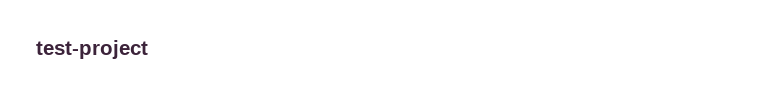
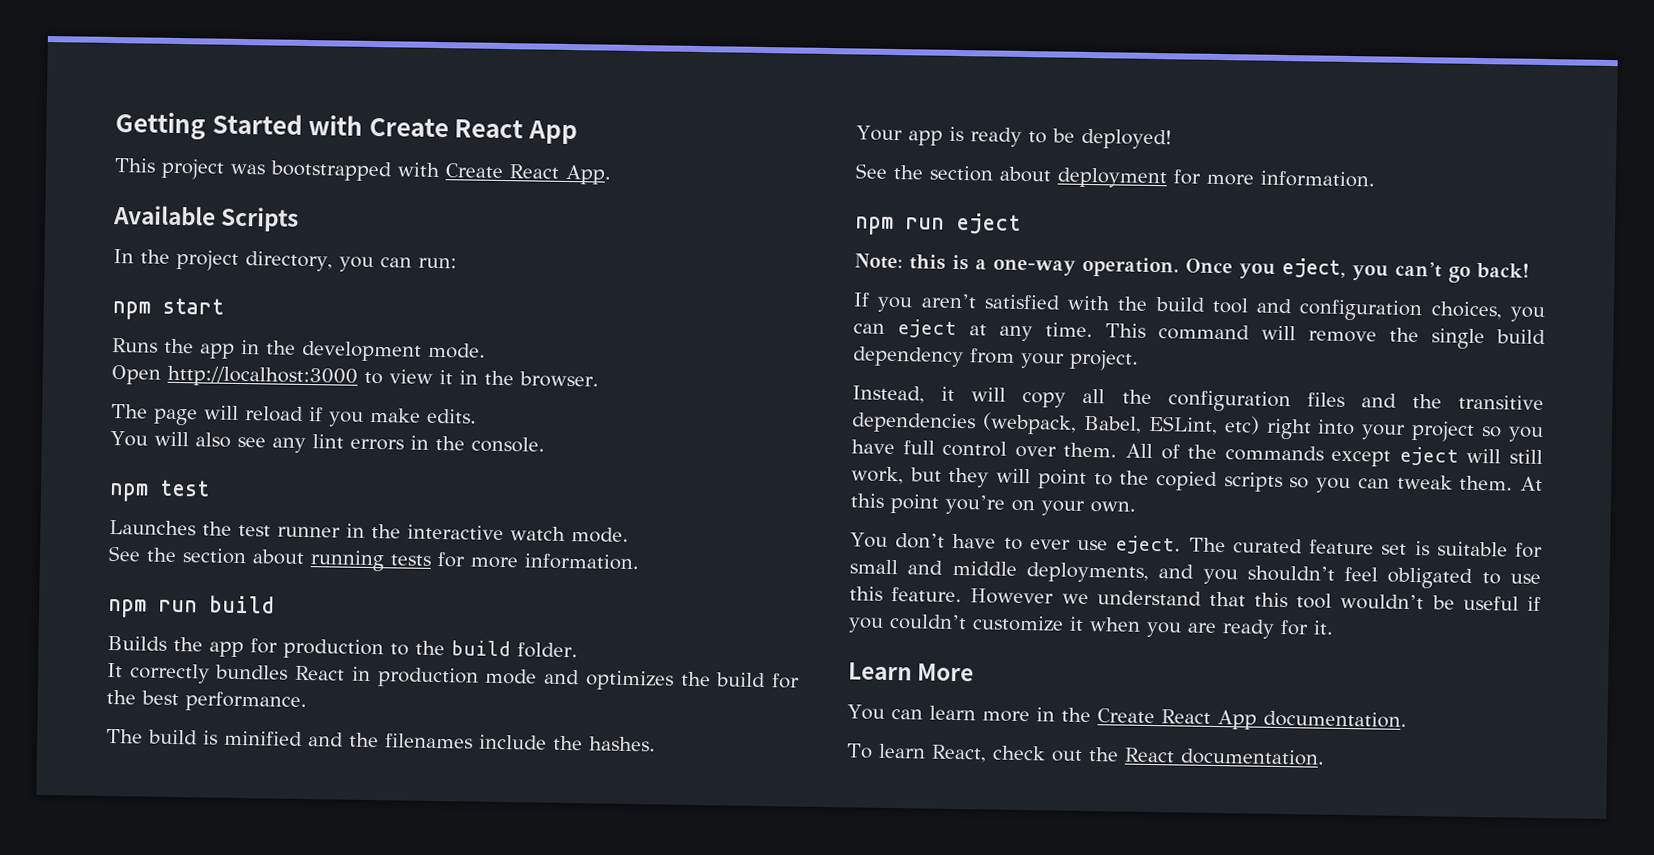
[36,40,148,59] test-project -> [115,112,579,145] [114,158,611,185] [113,205,300,232] [113,249,457,273] [112,297,224,320] [112,338,486,362] [111,365,599,388] [111,404,477,427] [110,431,545,453] [109,479,210,502] [109,519,629,543] [108,545,640,572] [108,595,275,618] [107,635,578,660] [107,662,801,691] [106,689,307,713] [106,728,656,752] [856,125,1172,150] [855,163,1375,189] [854,212,1021,235] [854,253,1530,283] [853,292,1545,323] [853,319,1546,350] [852,346,1139,371] [852,385,1544,413] [851,412,1544,442] [851,439,1543,467] [851,466,1543,494] [850,493,1136,516] [850,532,1543,558] [849,559,1541,589] [849,586,1541,611] [848,613,1334,639] [848,662,975,682] [847,704,1407,730] [846,743,1325,766] Getting Started with Create React App // This project was bootstrapped with Create React App. // Available Scripts // In the project directory, you can run: // npm start // Runs the app in the development mode. // Open http://localhost:3000 to view it in the browser. // The page will reload if you make edits. // You will also see any lint errors in the console. // npm test // Launches the test runner in the interactive watch mode. // See the section about running tests for more information. // npm run build // Builds the app for production to the build folder. // It correctly bundles React in production mode and optimizes the build for the best performance. // The build is minified and the filenames include the hashes. // Your app is ready to be deployed! // See the section about deployment for more information. // npm run eject // Note: this is a one-way operation. Once you eject, you can’t go back! // If you aren’t satisfied with the build tool and configuration choices, you can eject at any time. This command will remove the single build dependency from your project. // Instead, it will copy all the configuration files and the transitive dependencies (webpack, Babel, ESLint, etc) right into your project so you have full control over them. All of the commands except eject will still work, but they will point to the copied scripts so you can tweak them. At this point you’re on your own. // You don’t have to ever use eject. The curated feature set is suitable for small and middle deployments, and you shouldn’t feel obligated to use this feature. However we understand that this tool wouldn’t be useful if you couldn’t customize it when you are ready for it. // Learn More // You can learn more in the Create React App documentation. // To learn React, check out the React documentation.

